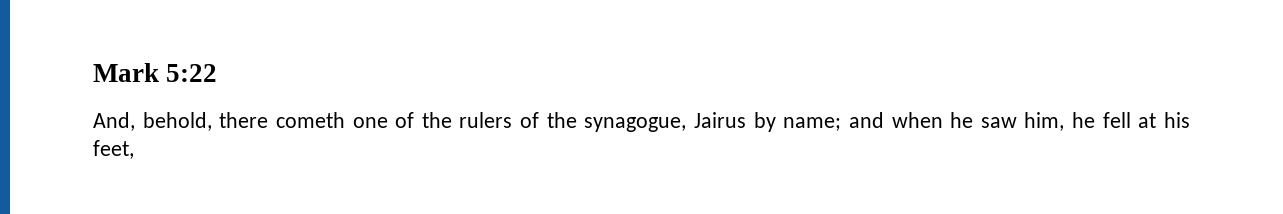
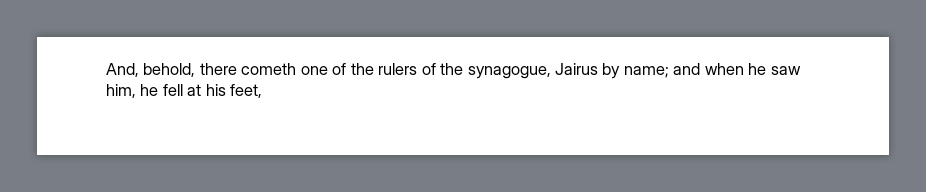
[93,63,218,82] Mark 5:22 // -> (106, 70) none

